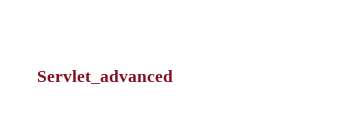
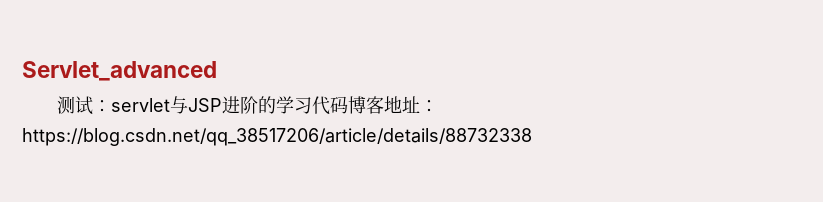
(173, 77) none -> [57,96,439,115] [22,128,532,146] // 测试：servlet与JSP进阶的学习代码博客地址：https://blog.csdn.net/qq_38517206/article/details/88732338

